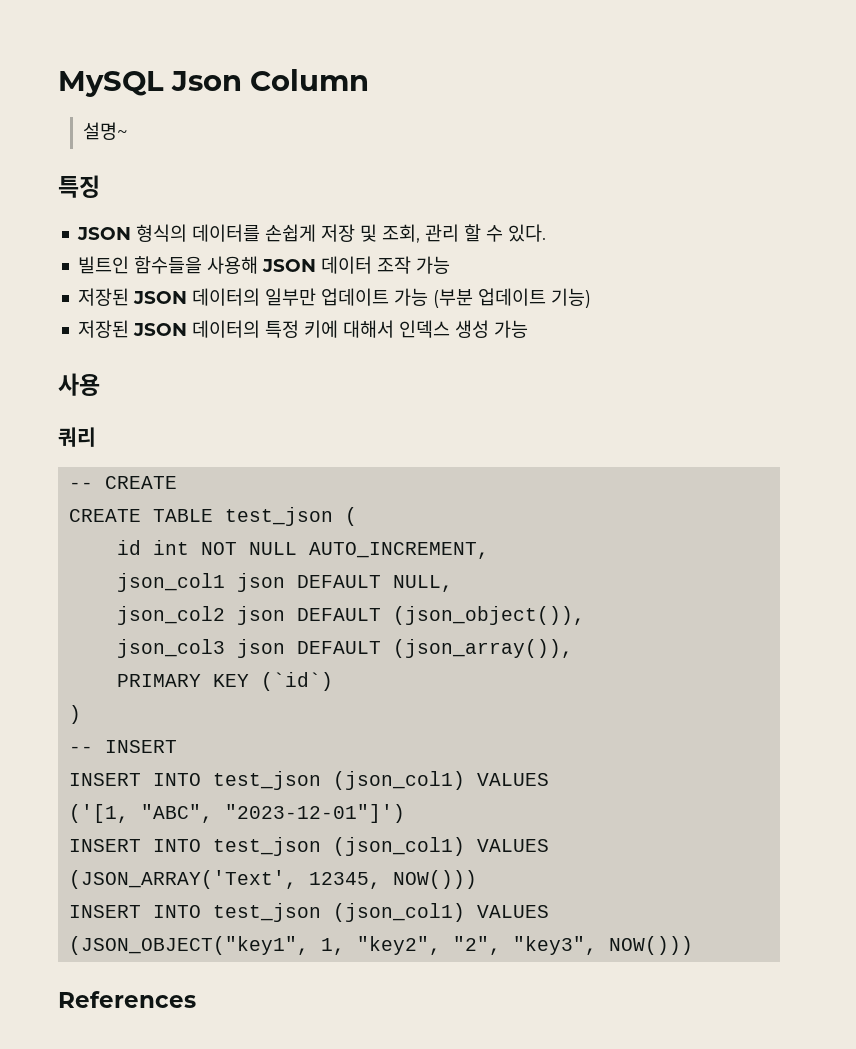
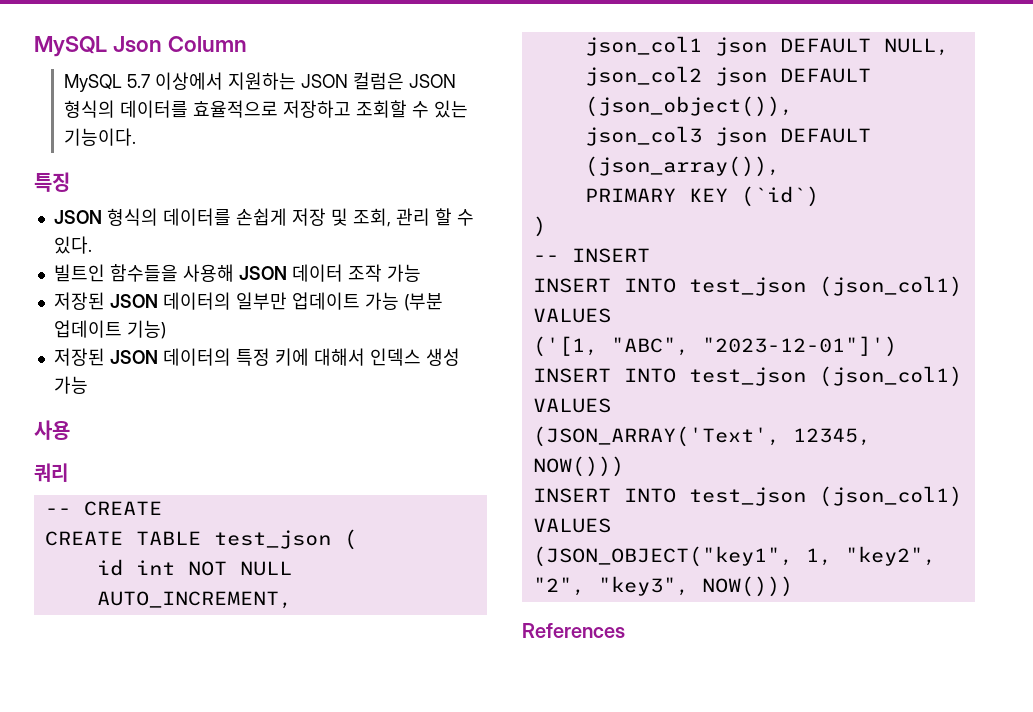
[83,122,129,140] 설명~ -> [63,72,456,92] [63,100,468,118] [63,128,136,146] MySQL 5.7 이상에서 지원하는 JSON 컬럼은 JSON 형식의 데이터를 효율적으로 저장하고 조회할 수 있는 기능이다.

